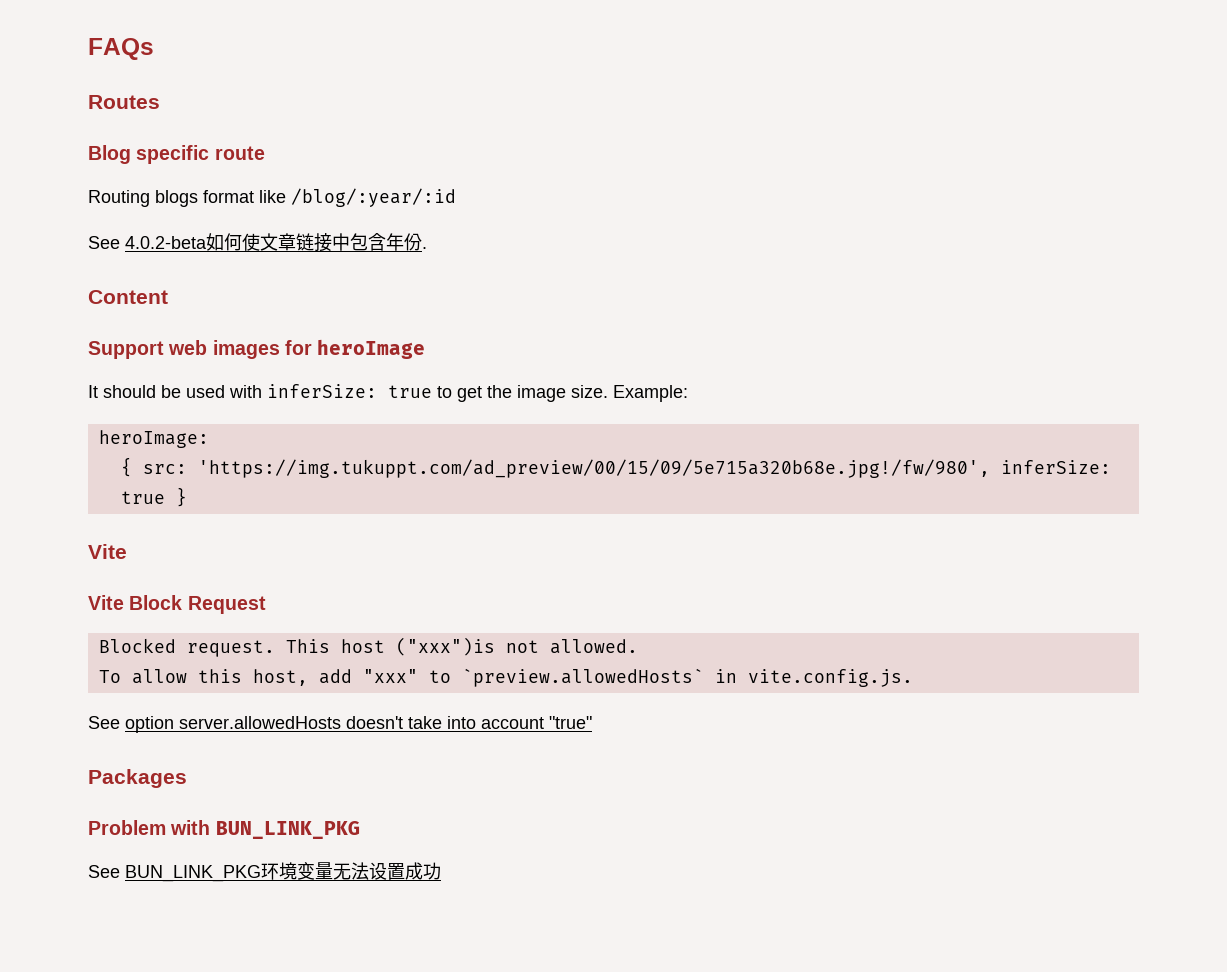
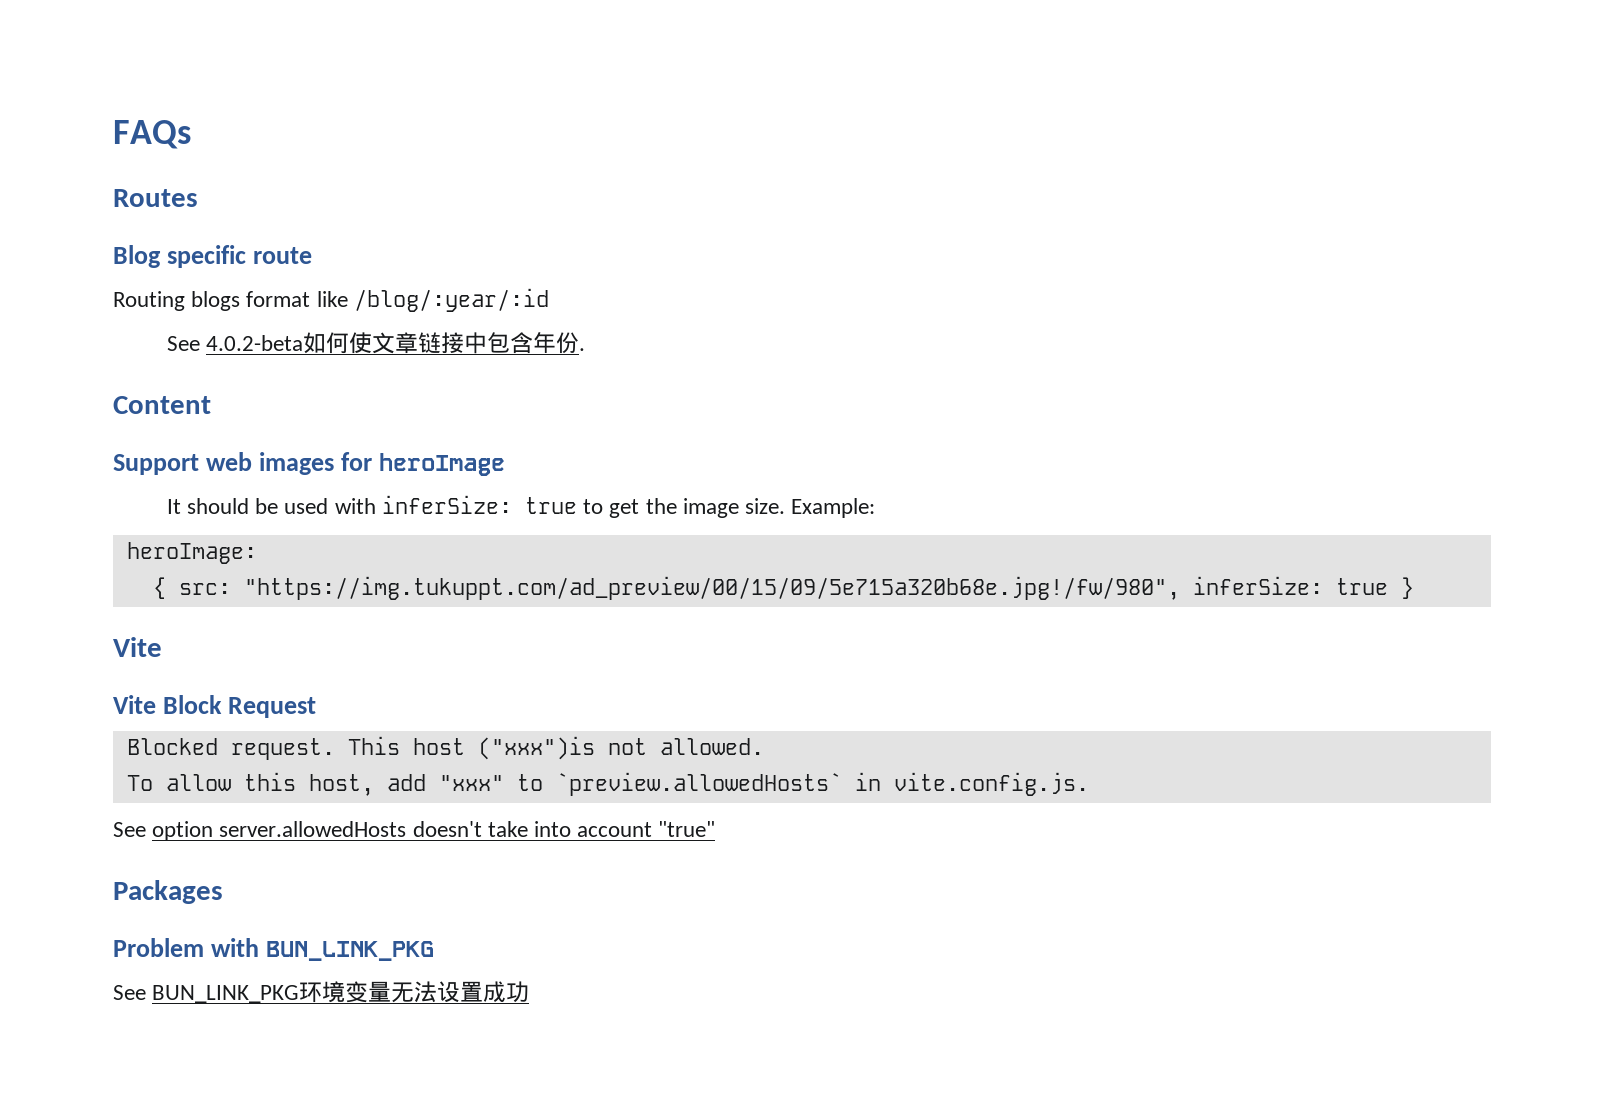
[197,459,990,478] 'https://img.tukuppt.com/ad_preview/00/15/09/5e715a320b68e.jpg!/fw/980', -> [243,576,1180,600] "https://img.tukuppt.com/ad_preview/00/15/09/5e715a320b68e.jpg!/fw/980",

